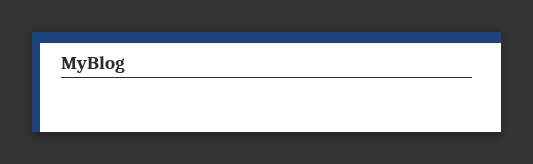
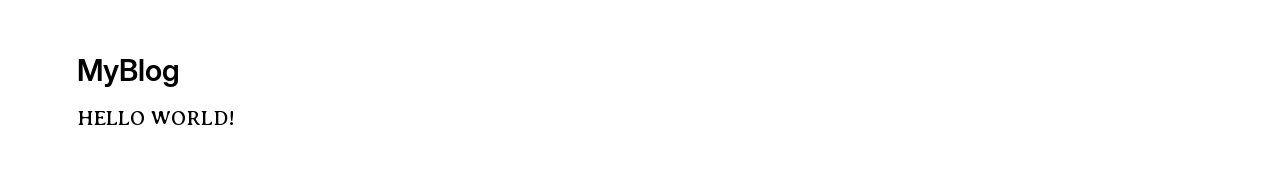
(125, 64) none -> [77,111,235,125] // HELLO WORLD!

